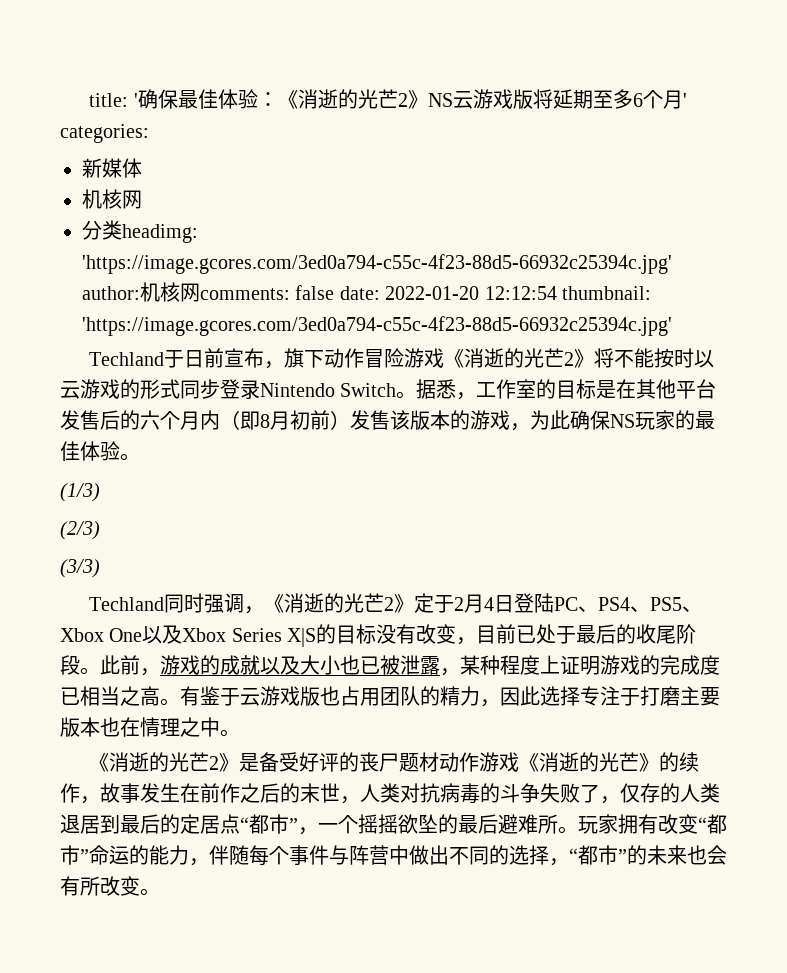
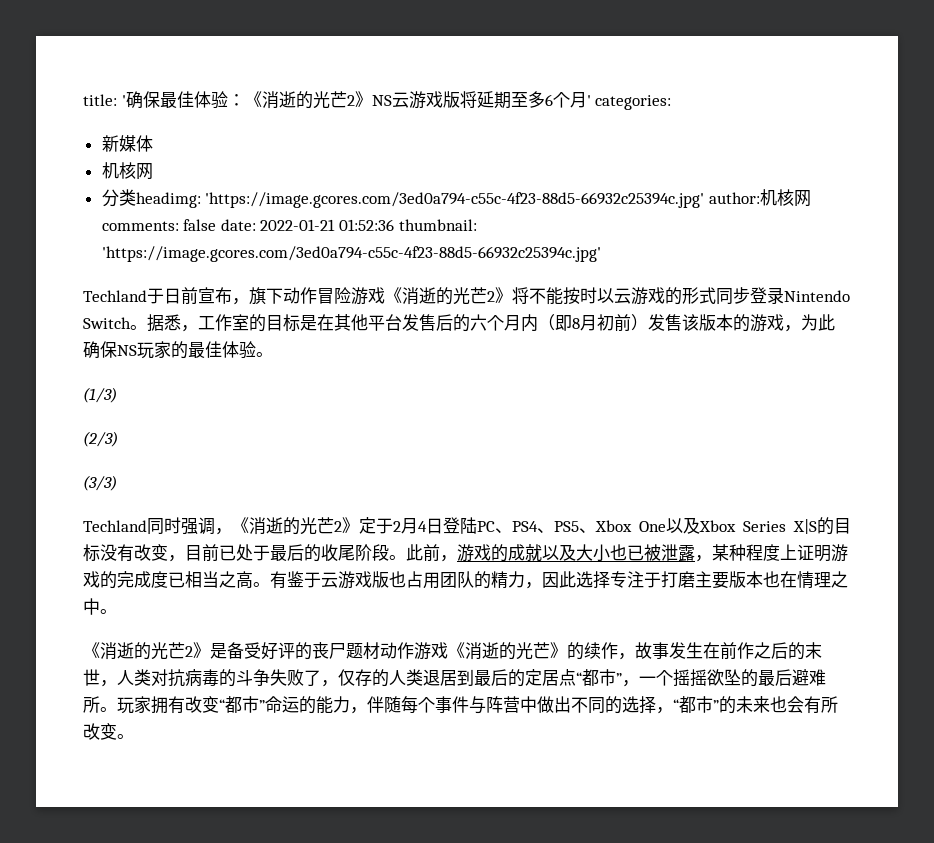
[385,286,557,300] 2022-01-20 12:12:54 -> [260,219,395,231] 2022-01-21 01:52:36

